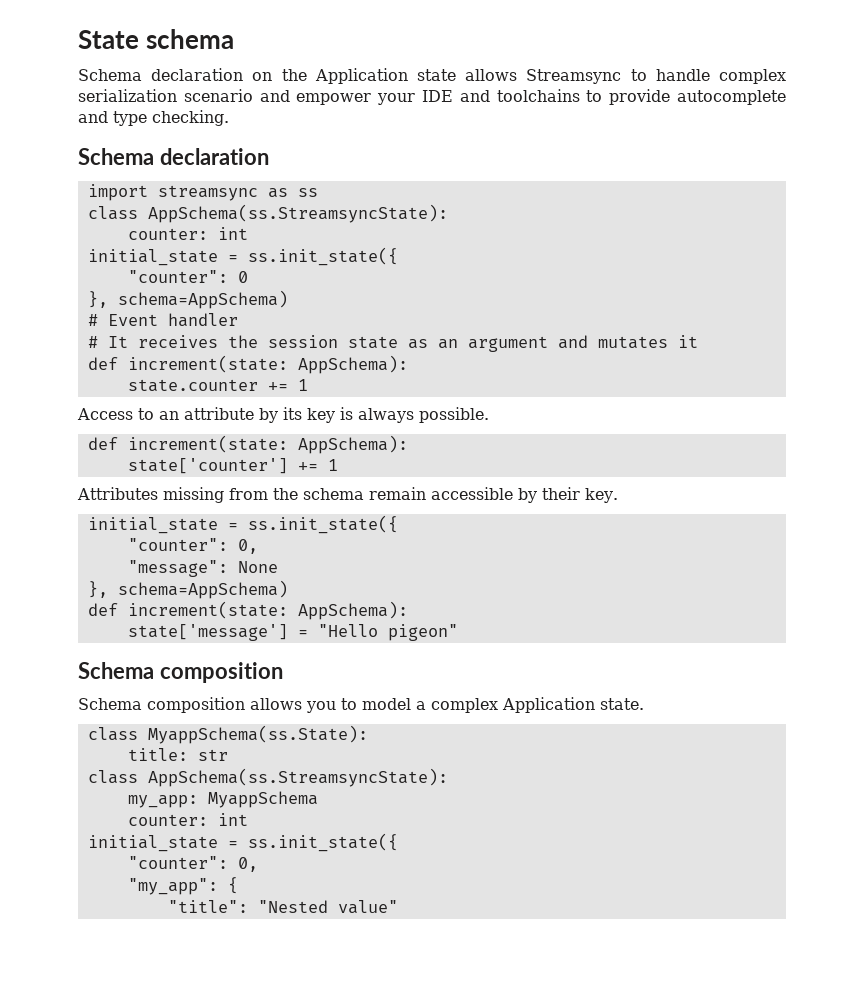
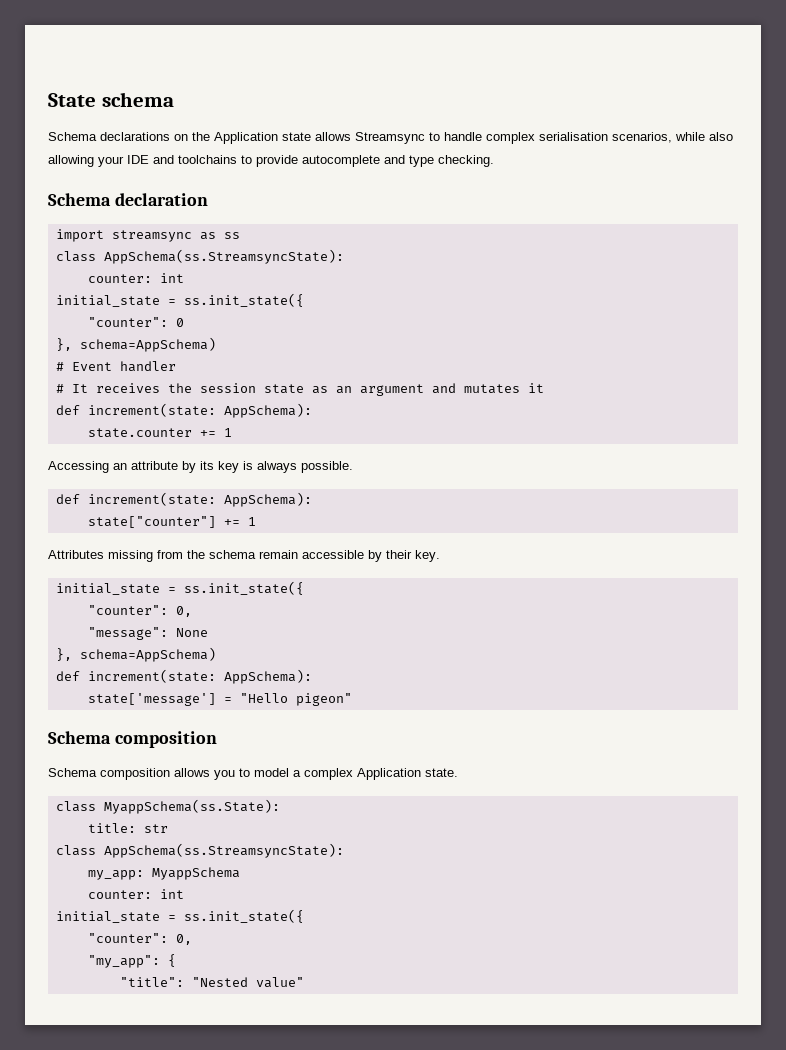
[151,68,244,81] declaration -> [100,132,170,141] declarations
[78,89,372,105] serialization scenario and empower -> [539,132,733,143] [48,155,94,167] serialisation scenarios, while also allowing
[77,408,154,420] Access to -> [48,461,109,473] Accessing
[127,458,288,474] state['counter'] -> [87,516,216,528] state["counter"]

